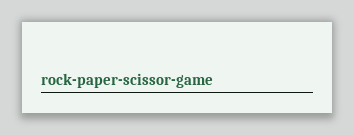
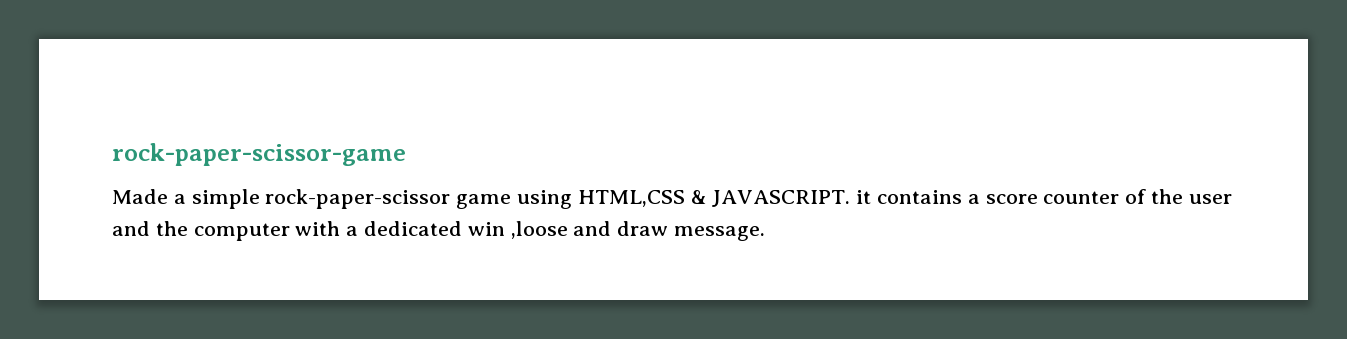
(213, 80) none -> [112,189,1232,209] [112,221,766,241] // Made a simple rock-paper-scissor game using HTML,CSS & JAVASCRIPT. it contains a score counter of the user and the computer with a dedicated win ,loose and draw message.

